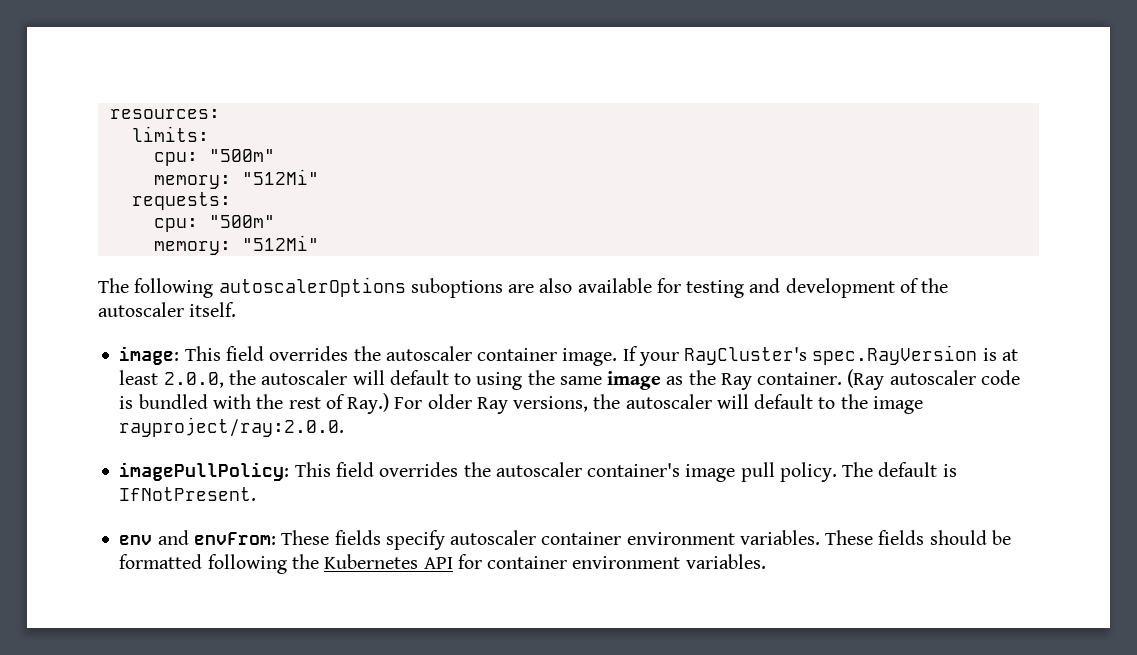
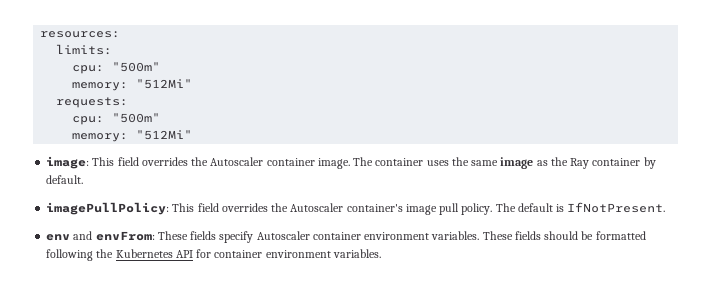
[98,277,949,298] [98,302,237,317] // The following autoscalerOptions suboptions are also available for testing and development of the autoscaler itself. -> (193, 135) none
[385,346,472,361] autoscaler -> [210,157,264,166] Autoscaler
[622,345,1018,366] [119,370,523,390] If your RayCluster's spec.RayVersion is at least 2.0.0, the autoscaler will default to using -> [353,157,449,166] The container uses
[757,369,1020,390] [119,393,923,414] [119,417,345,437] container. (Ray autoscaler code is bundled with the rest of Ray.) For older Ray versions, the autoscaler will default to the image rayproject/ray:2.0.0. -> [592,157,656,169] [46,175,84,184] container by default.
[495,462,582,477] autoscaler -> [290,203,344,212] Autoscaler
[450,530,537,545] autoscaler -> [256,231,310,240] Autoscaler

